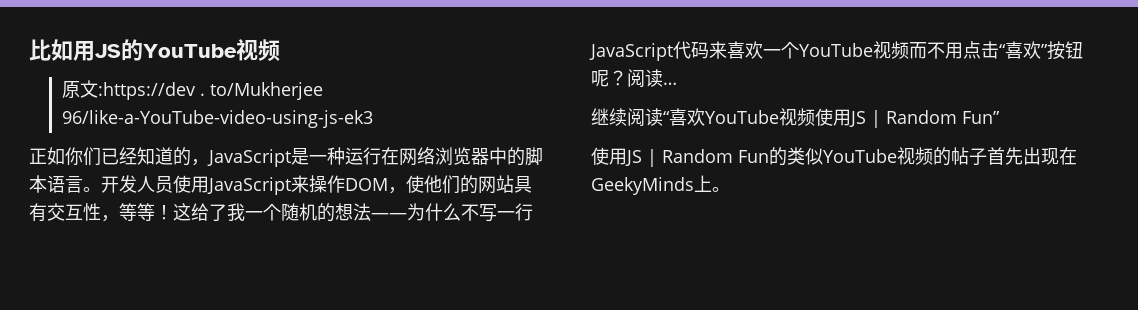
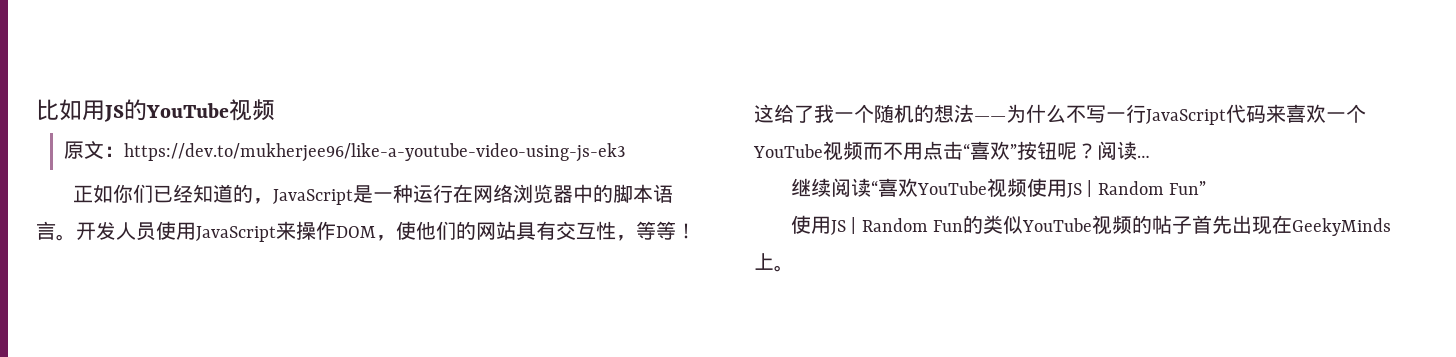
[98,82,324,100] [62,110,374,128] :https://dev . to/Mukherjee 96/like-a-YouTube-video-using-js-ek3 -> [104,143,626,162] ：https://dev.to/mukherjee96/like-a-youtube-video-using-js-ek3

